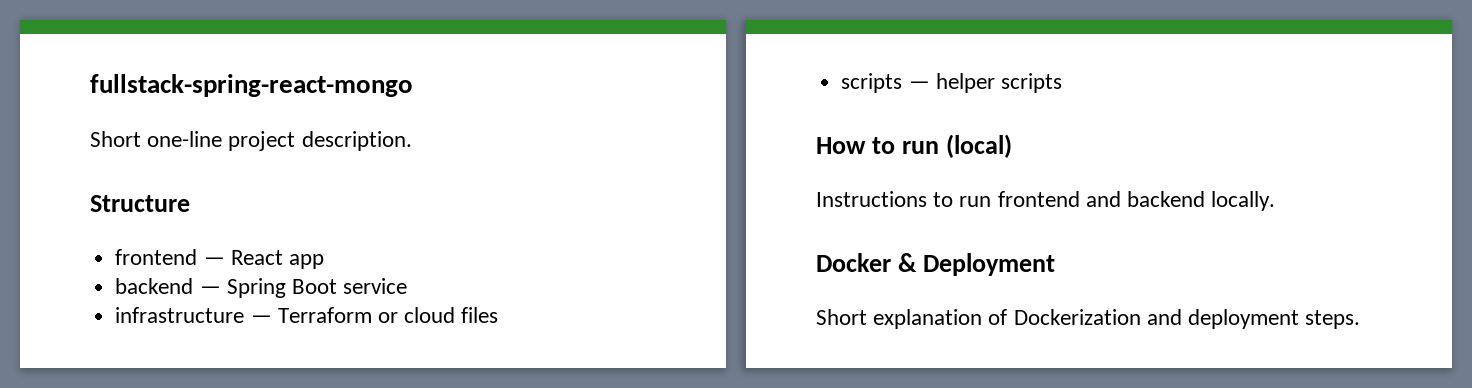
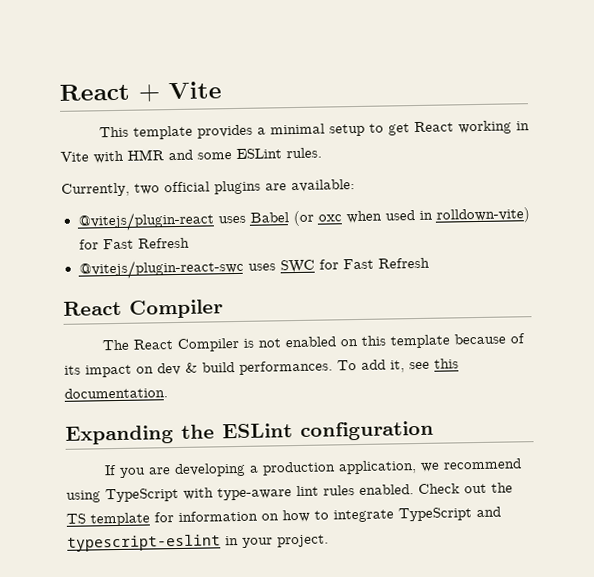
[90,74,413,97] [90,131,412,151] [90,195,190,212] [115,249,324,269] [115,278,408,298] [115,307,499,323] [841,73,1062,93] [816,134,1012,158] [816,191,1276,211] [816,253,1055,276] [816,309,1361,329] fullstack-spring-react-mongo // Short one-line project description. // Structure // frontend — React app // backend — Spring Boot service // infrastructure — Terraform or cloud files // scripts — helper scripts // How to run (local) // Instructions to run frontend and backend locally. // Docker & Deployment // Short explanation of Dockerization and deployment steps. -> [59,81,222,102] [98,120,530,140] [60,147,322,164] [61,179,355,197] [77,207,530,232] [78,237,190,250] [78,257,430,280] [63,299,223,319] [101,333,525,352] [64,358,459,378] [64,387,168,399] [65,420,434,445] [103,458,522,478] [66,482,513,503] [66,506,501,527] [67,534,329,552] React + Vite // This template provides a minimal setup to get React working in Vite with HMR and some ESLint rules. // Currently, two official plugins are available: // @vitejs/plugin-react uses Babel (or oxc when used in rolldown-vite) for Fast Refresh // @vitejs/plugin-react-swc uses SWC for Fast Refresh // React Compiler // The React Compiler is not enabled on this template because of its impact on dev & build performances. To add it, see this documentation. // Expanding the ESLint configuration // If you are developing a production application, we recommend using TypeScript with type-aware lint rules enabled. Check out the TS template for information on how to integrate TypeScript and typescript-eslint in your project.

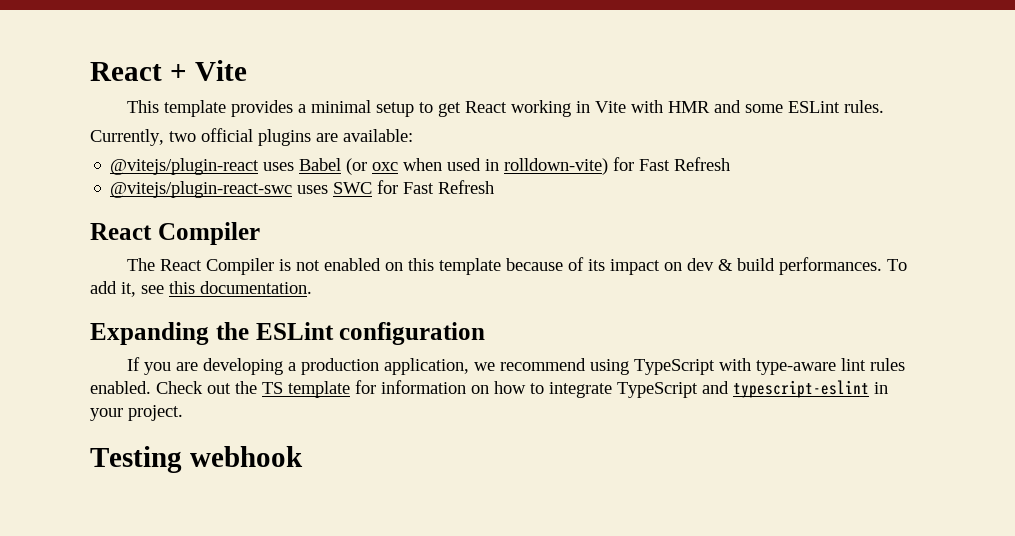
(329, 541) none -> [90,446,303,473] // Testing webhook

